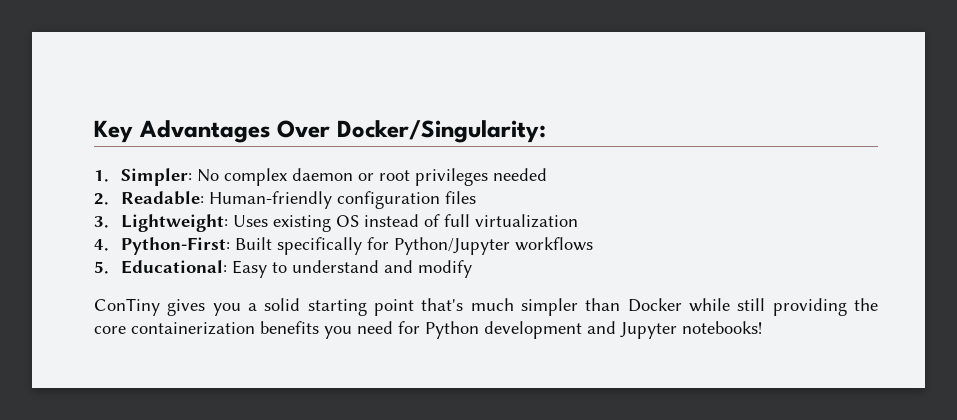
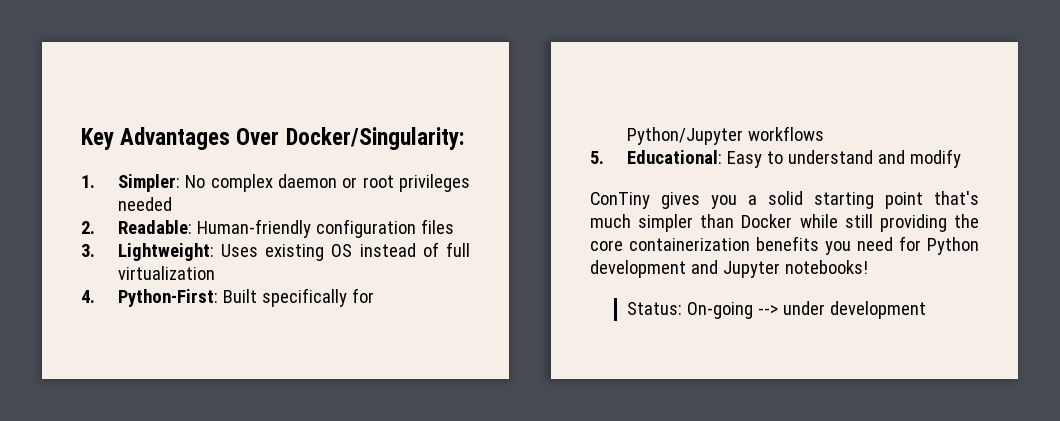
(762, 327) none -> [626,301,926,319] // Status: On-going --> under development

